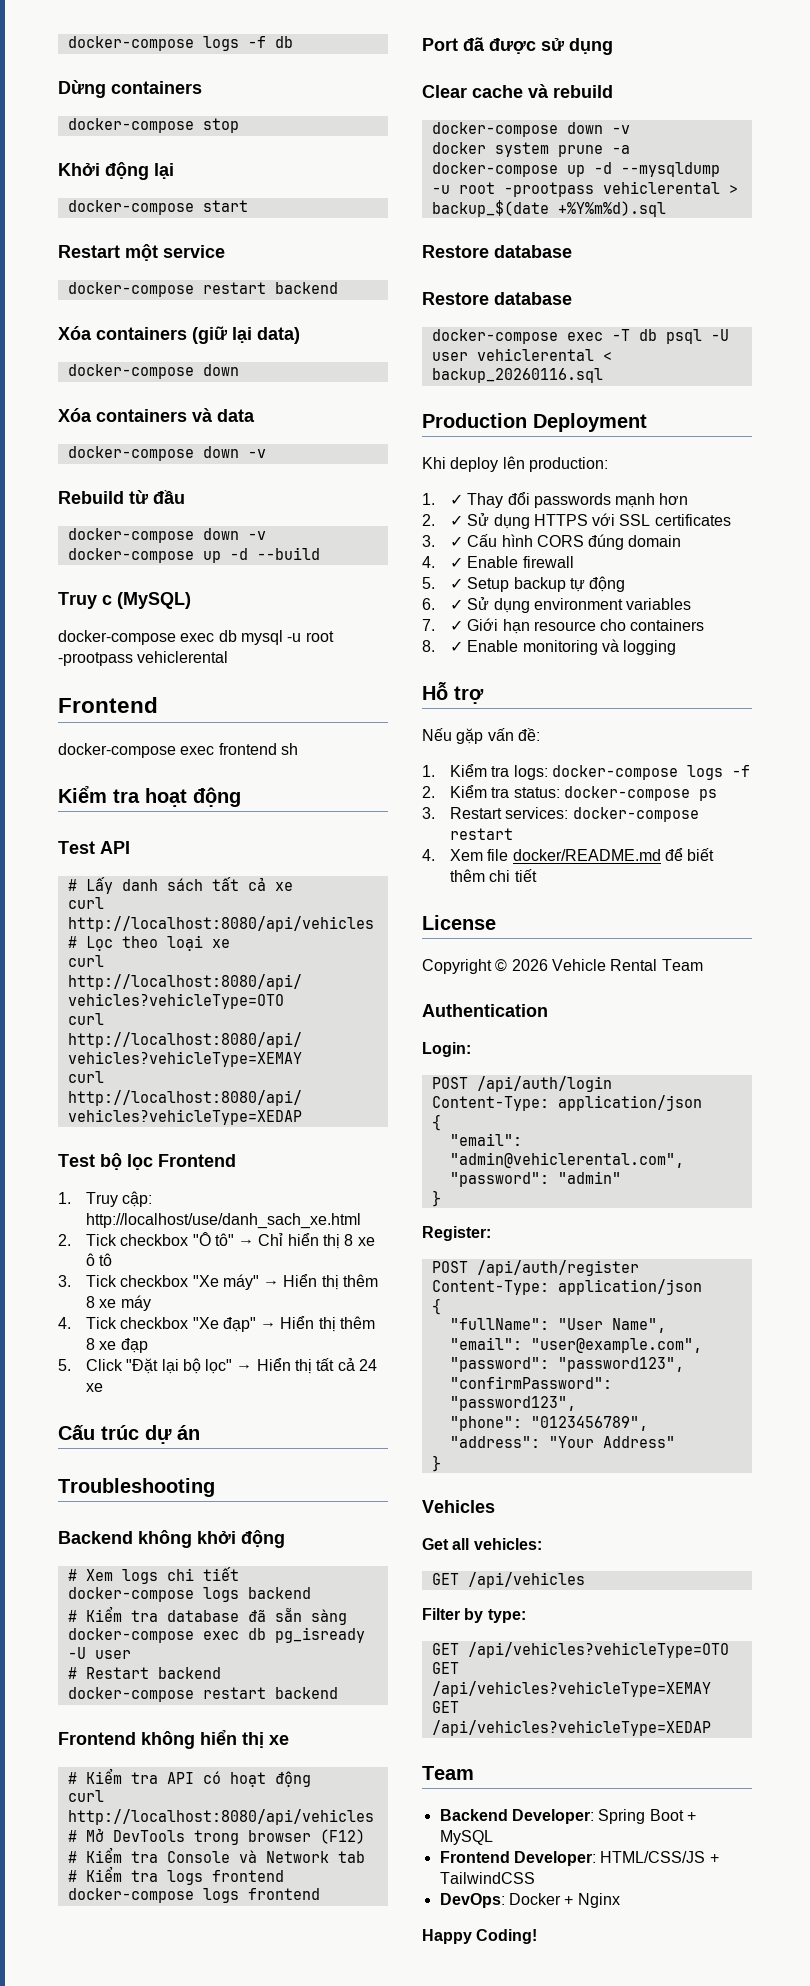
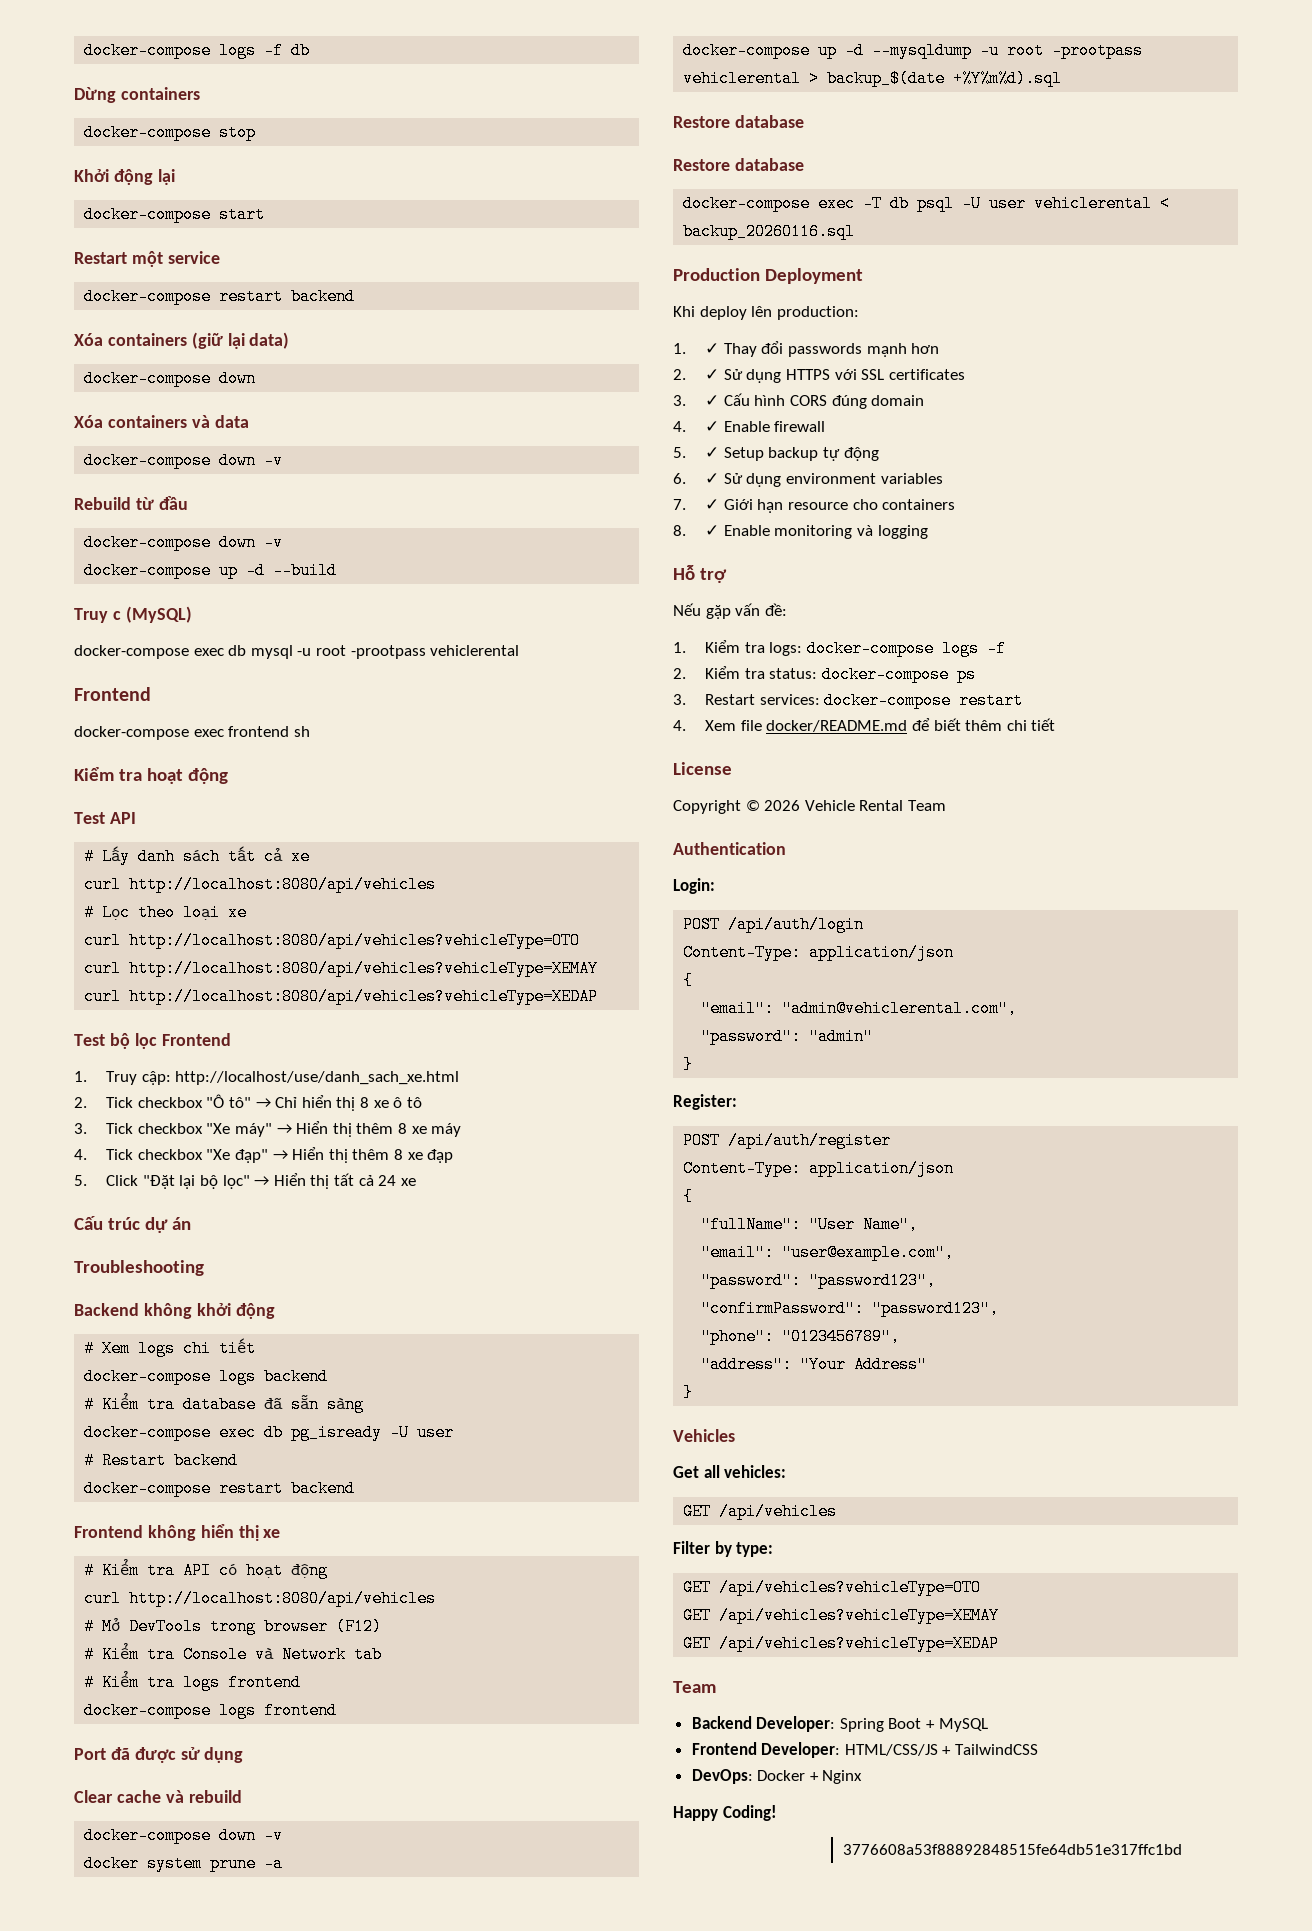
(538, 1936) none -> [842,1844,1182,1855] // 3776608a53f88892848515fe64db51e317ffc1bd

